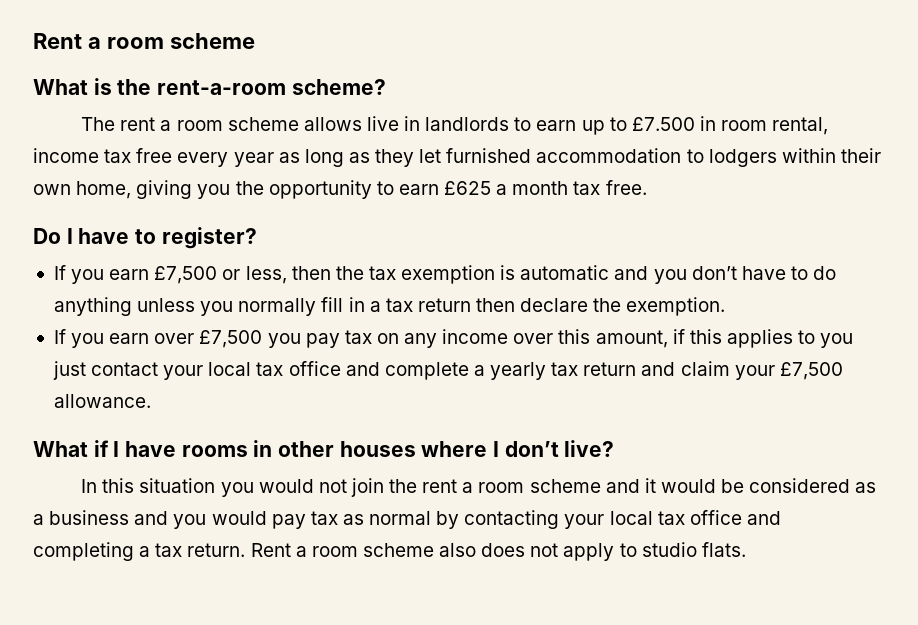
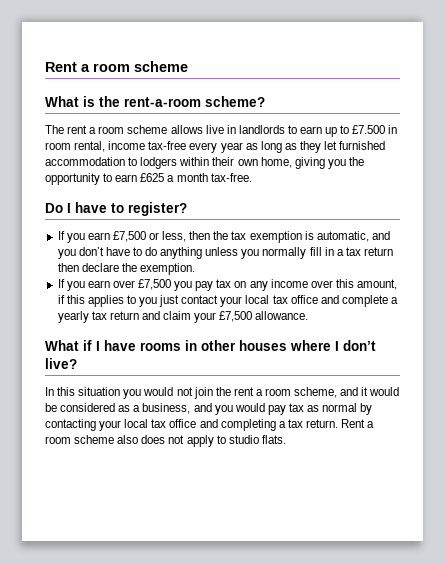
[104,148,173,163] tax free -> [148,141,187,150] tax-free
[573,180,647,195] tax free. -> [210,173,252,182] tax-free.
[520,265,610,280] automatic -> [316,231,369,242] automatic,
[529,479,601,493] scheme -> [294,387,338,398] scheme,
[49,510,130,525] business -> [142,403,191,414] business,

